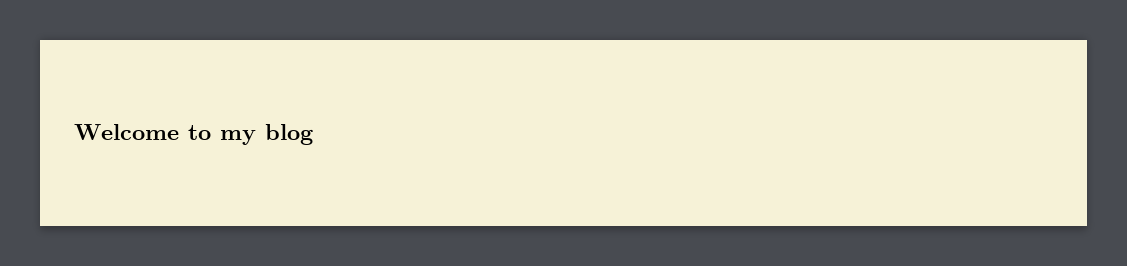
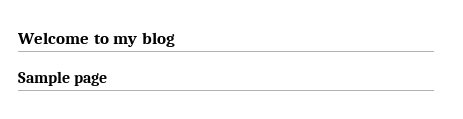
(313, 134) none -> [18,71,108,86] // Sample page

